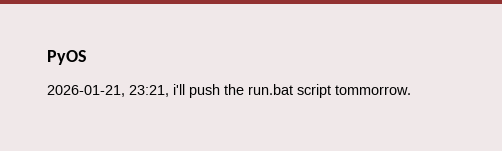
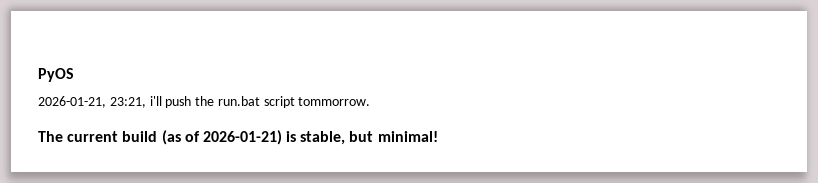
(411, 90) none -> [38,130,438,145] // The current build (as of 2026-01-21) is stable, but minimal!

